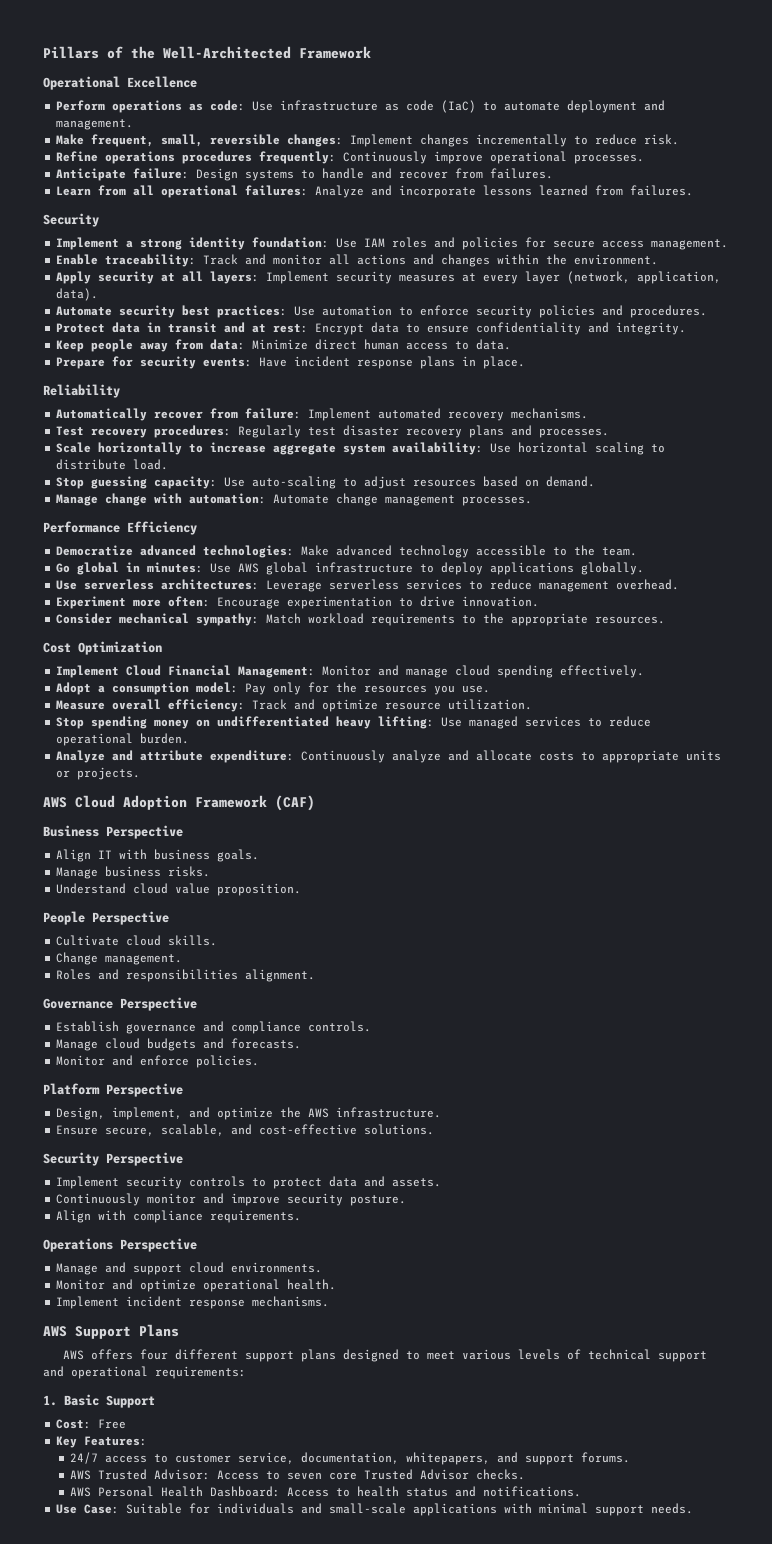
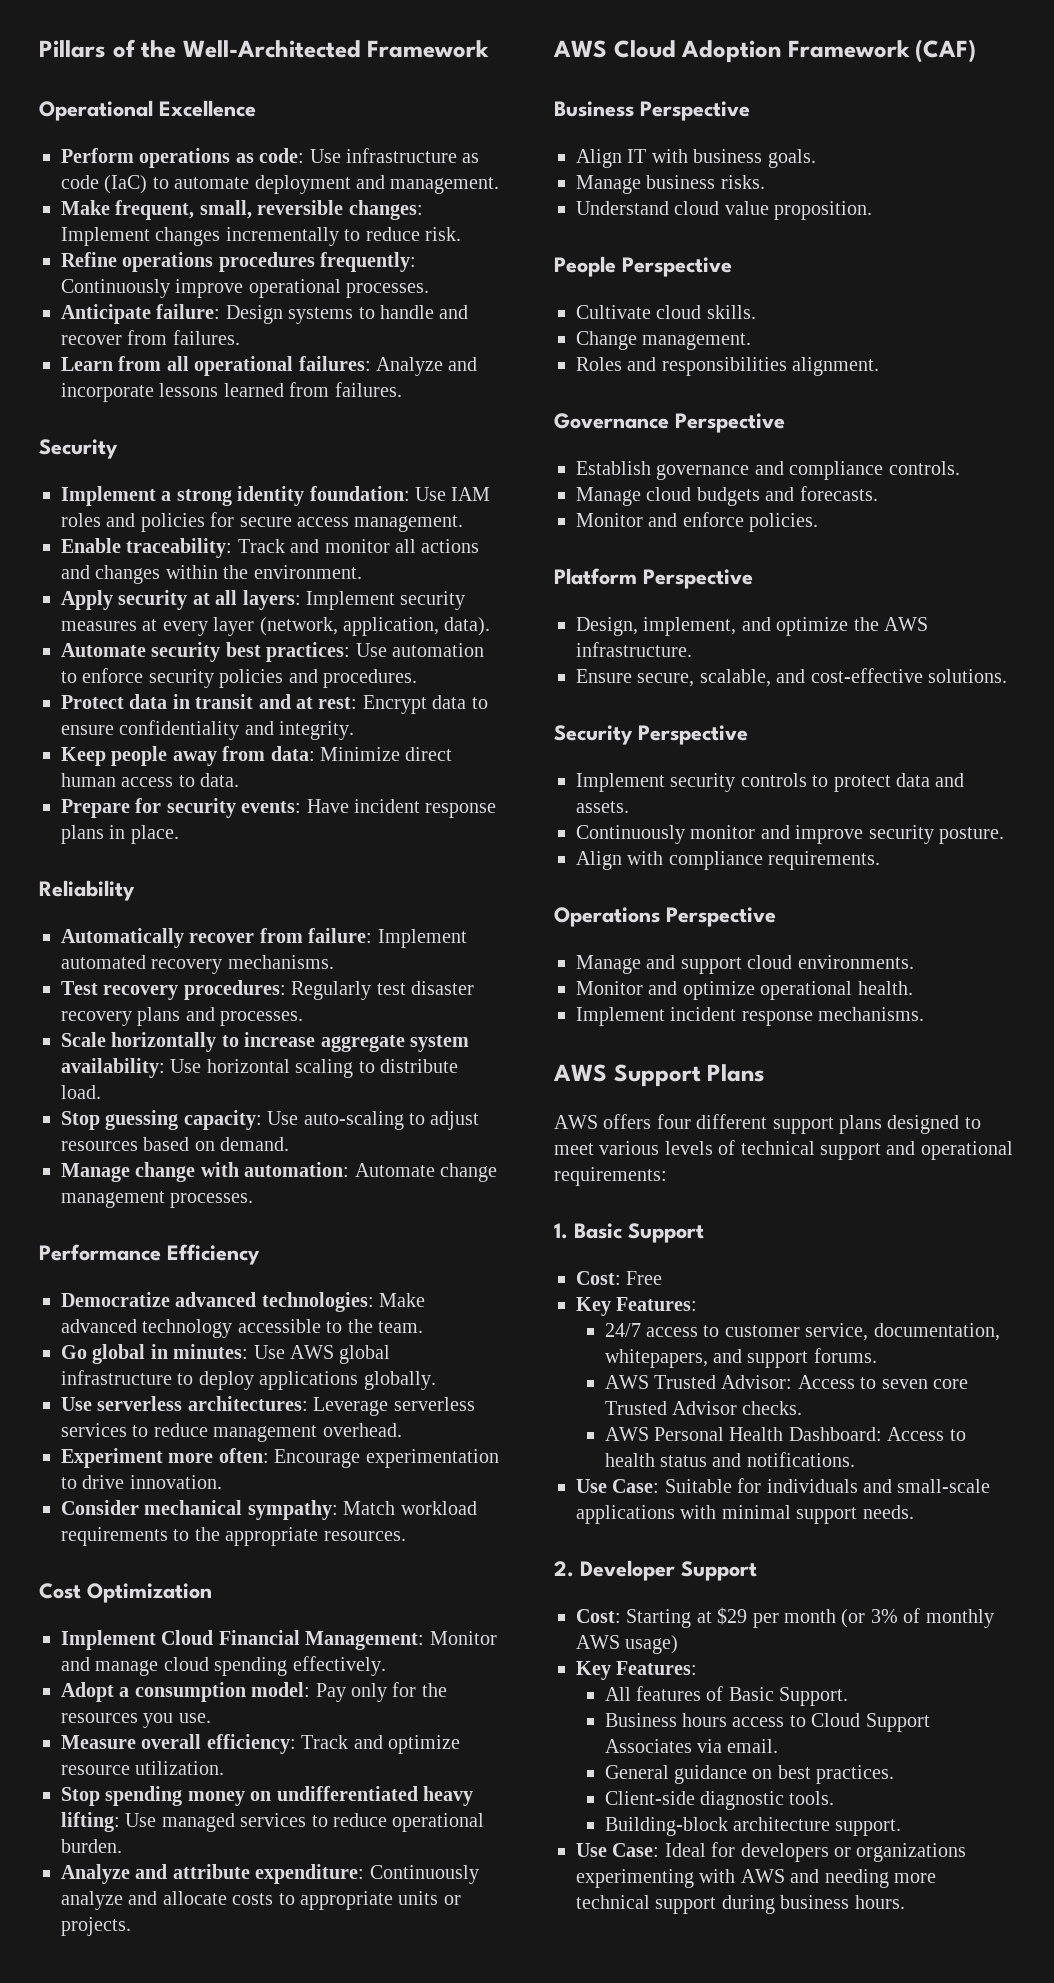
(694, 1508) none -> [554,1560,757,1581] [576,1607,994,1628] [576,1635,679,1654] [576,1661,698,1680] [604,1686,849,1706] [604,1713,930,1732] [604,1739,779,1753] [604,1765,895,1784] [604,1791,835,1810] [604,1817,902,1836] [576,1842,967,1862] [576,1869,936,1888] [576,1895,905,1914] // 2. Developer Support // Cost: Starting at $29 per month (or 3% of monthly AWS usage) // Key Features: // All features of Basic Support. // Business hours access to Cloud Support Associates via email. // General guidance on best practices. // Client-side diagnostic tools. // Building-block architecture support. // Use Case: Ideal for developers or organizations experimenting with AWS and needing more technical support during business hours.

